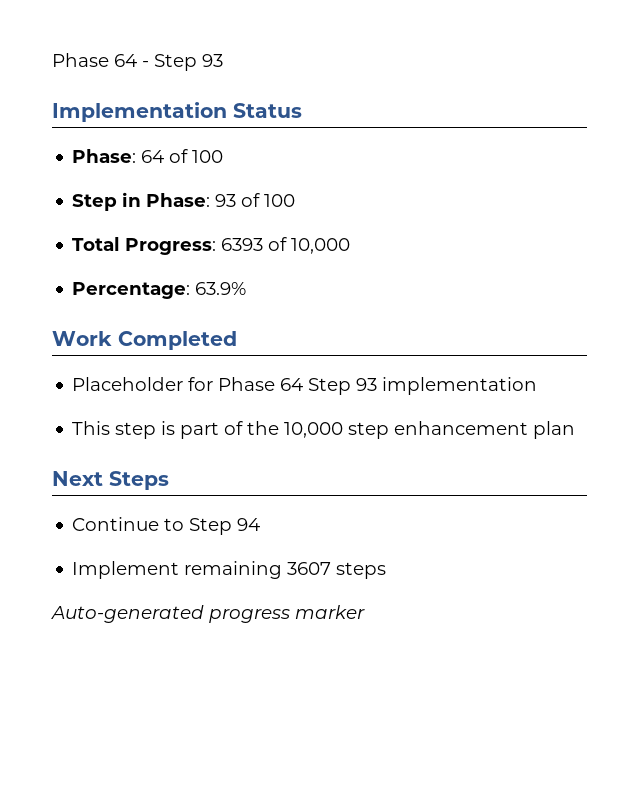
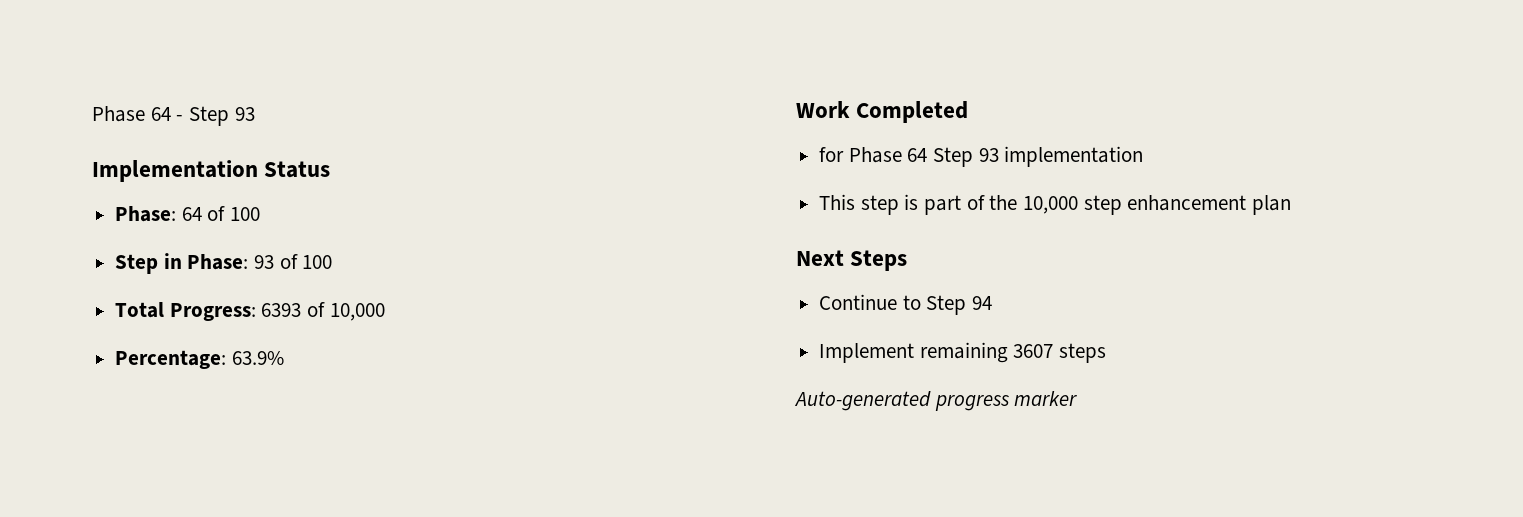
[72,377,184,391] Placeholder -> (969, 112) none

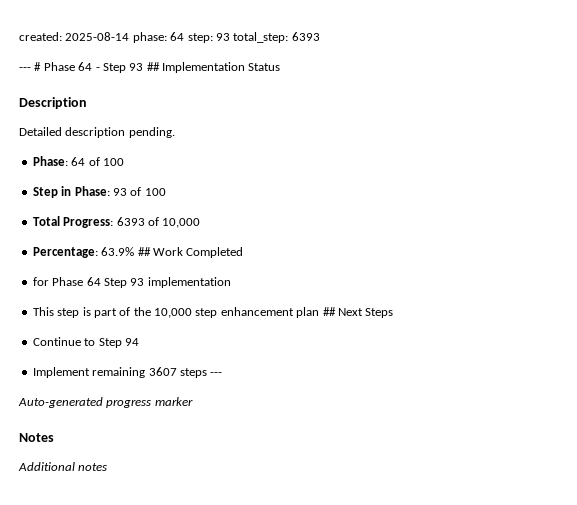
(92, 114) none -> [19,32,320,43] [19,62,42,71] created: 2025-08-14 phase: 64 step: 93 total_step: 6393 // --- #
(255, 114) // -> [146,62,160,71] ##
(331, 169) none -> [19,97,87,109] [19,127,175,138] // Description // Detailed description pending.
(284, 358) // -> [137,247,151,256] ##
(1292, 205) // -> [322,307,336,316] ##
(1107, 353) none -> [210,372,223,376] ---
(1078, 398) none -> [19,433,54,442] [18,462,108,471] // Notes // Additional notes

